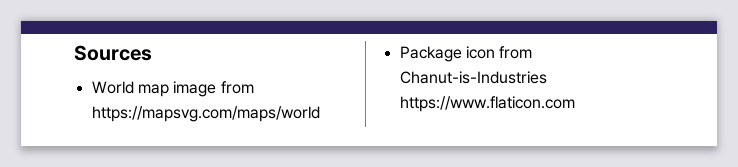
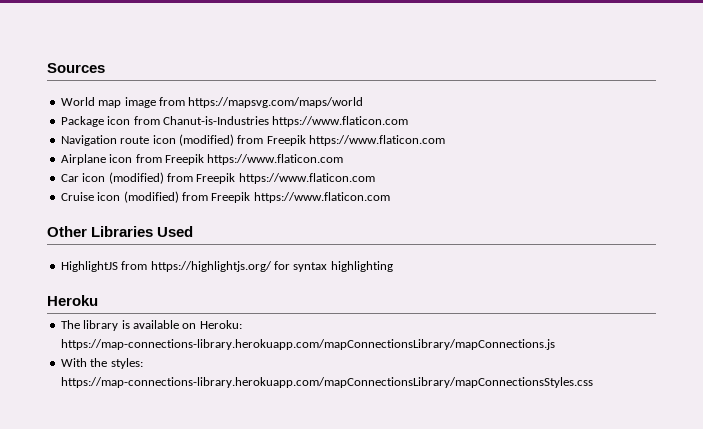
(575, 104) none -> [60,134,445,146] [60,154,344,165] [60,172,375,184] [60,191,390,203] [47,226,194,237] [60,261,393,272] [47,295,98,306] [60,320,242,331] [60,339,555,350] [60,358,143,369] [60,377,593,388] // Navigation route icon (modified) from Freepik https://www.flaticon.com // Airplane icon from Freepik https://www.flaticon.com // Car icon (modified) from Freepik https://www.flaticon.com // Cruise icon (modified) from Freepik https://www.flaticon.com // Other Libraries Used // HighlightJS from https://highlightjs.org/ for syntax highlighting // Heroku // The library is available on Heroku: https://map-connections-library.herokuapp.com/mapConnectionsLibrary/mapConnections.js // With the styles: https://map-connections-library.herokuapp.com/mapConnectionsLibrary/mapConnectionsStyles.css

